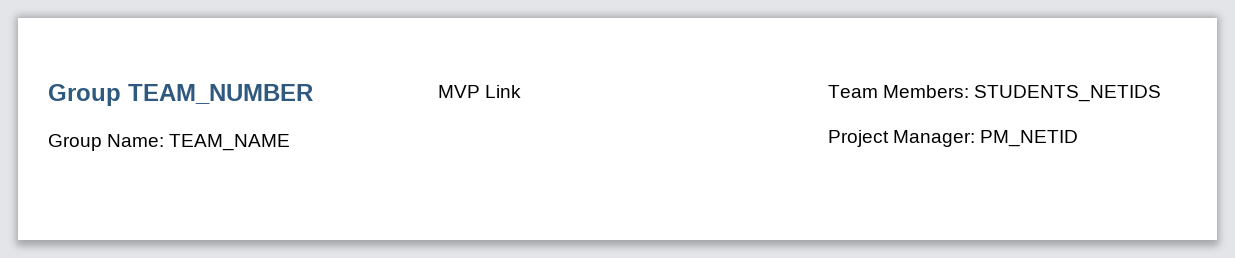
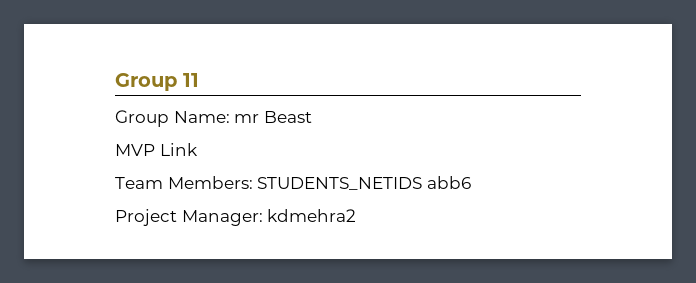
[48,84,313,106] Group TEAM_NUMBER -> [115,73,199,91] Group 11
[169,134,291,151] TEAM_NAME -> [234,111,312,123] mr Beast
(1162, 93) none -> [426,176,471,189] abb6
[980,130,1079,147] PM_NETID -> [267,209,357,222] kdmehra2

